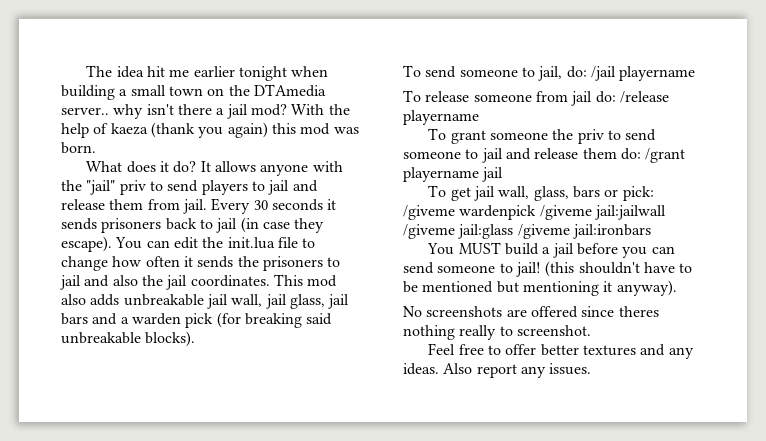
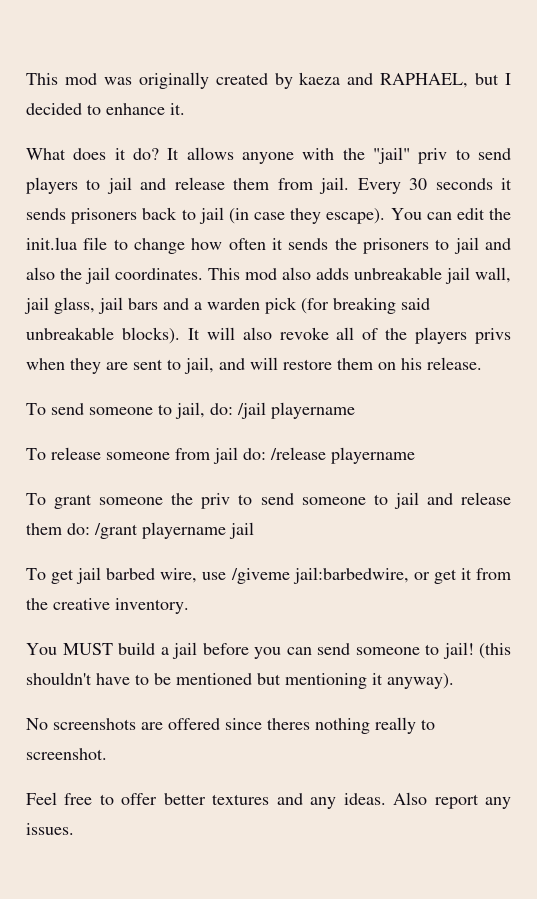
[86,65,329,81] [61,84,326,100] [61,104,350,119] [61,122,359,138] [61,142,96,154] The idea hit me earlier tonight when building a small town on the DTAmedia server.. why isn't there a jail mod? With the help of kaeza (thank you again) this mod was born. -> [26,72,511,89] [26,103,185,115] This mod was originally created by kaeza and RAPHAEL, but I decided to enhance it.
(196, 339) none -> [187,327,511,344] [26,357,482,374] It will also revoke all of the players privs when they are sent to jail, and will restore them on his release.
[498,186,654,201] [403,205,666,220] [403,224,651,239] wall, glass, bars or pick: /giveme wardenpick /giveme jail:jailwall /giveme jail:glass /giveme jail:ironbars -> [106,567,511,584] [26,598,189,614] barbed wire, use /giveme jail:barbedwire, or get it from the creative inventory.

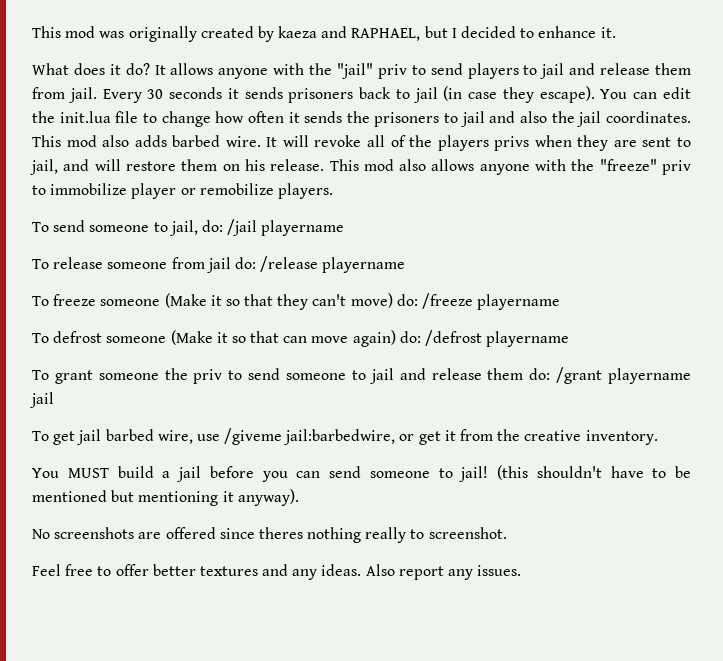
[354,267,511,284] [24,297,430,314] [26,327,180,344] unbreakable jail wall, jail glass, jail bars and a warden pick (for breaking said unbreakable blocks). -> [172,135,261,147] barbed wire.
[242,327,272,340] also -> (309, 141) none
(482, 363) none -> [329,159,691,175] [32,183,333,199] This mod also allows anyone with the "freeze" priv to immobilize player or remobilize players.
(415, 455) none -> [32,293,561,310] [32,330,570,347] // To freeze someone (Make it so that they can't move) do: /freeze playername // To defrost someone (Make it so that can move again) do: /defrost playername

